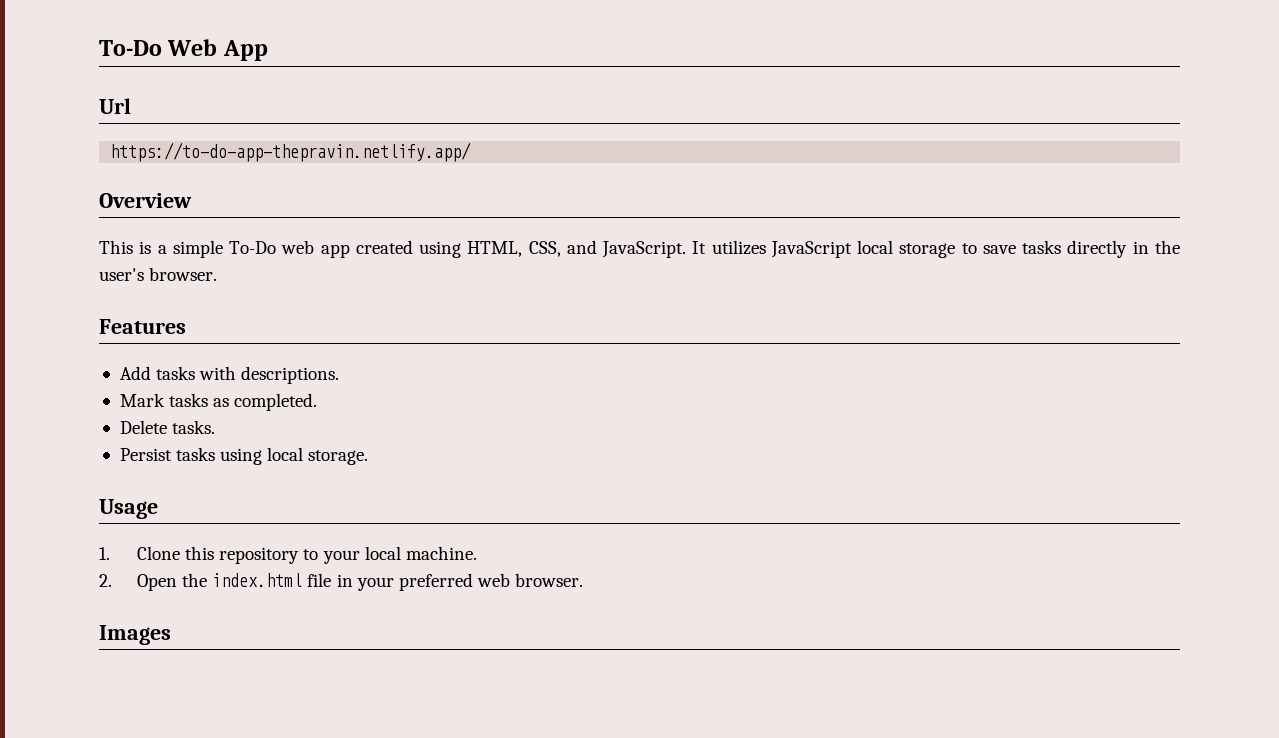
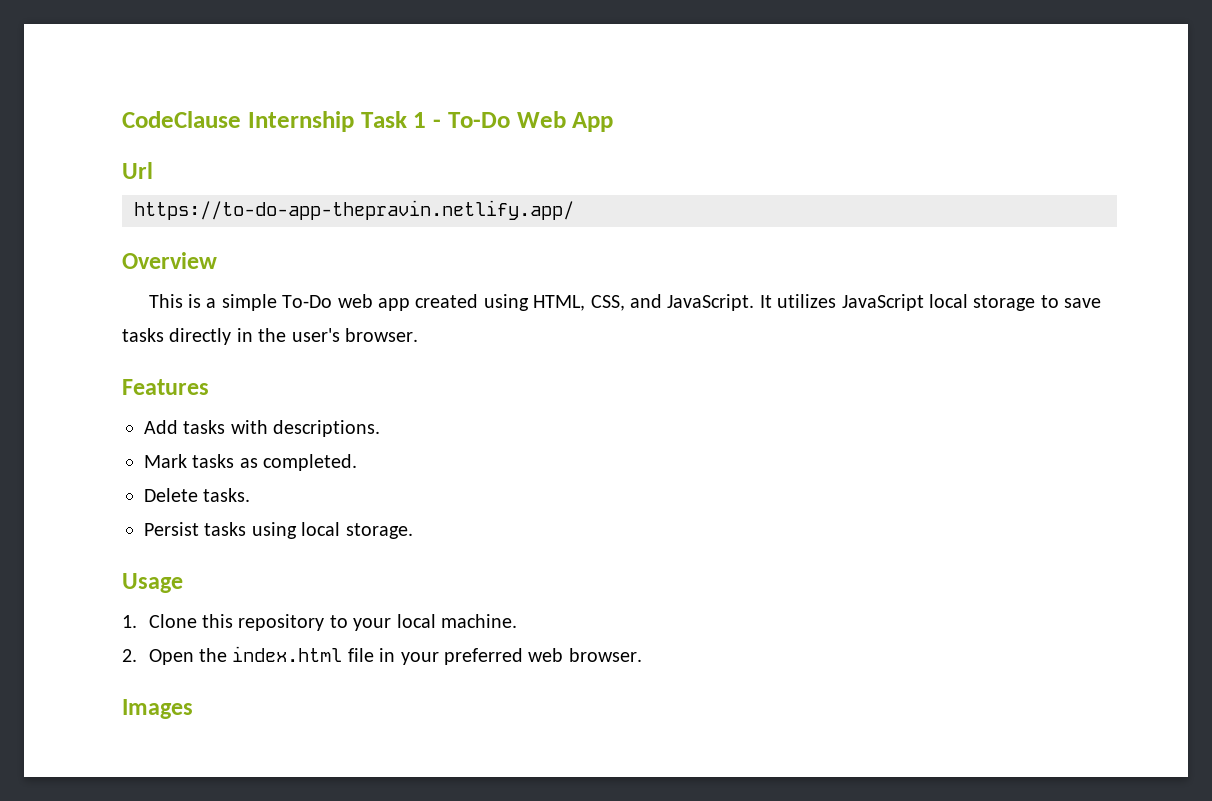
(99, 48) none -> [122,111,441,132] CodeClause Internship Task 1 -

